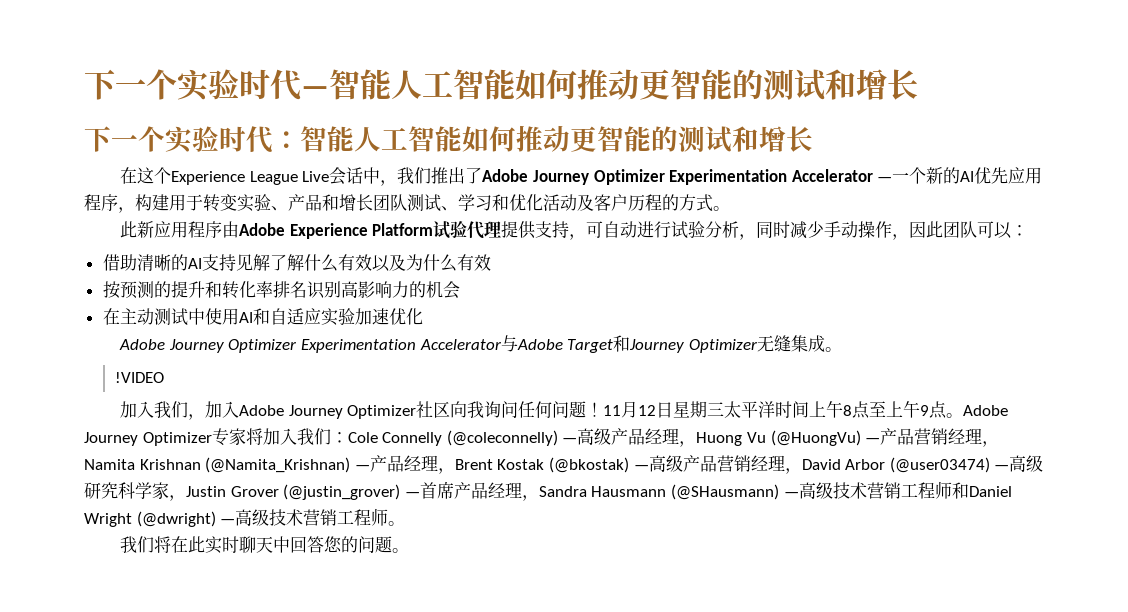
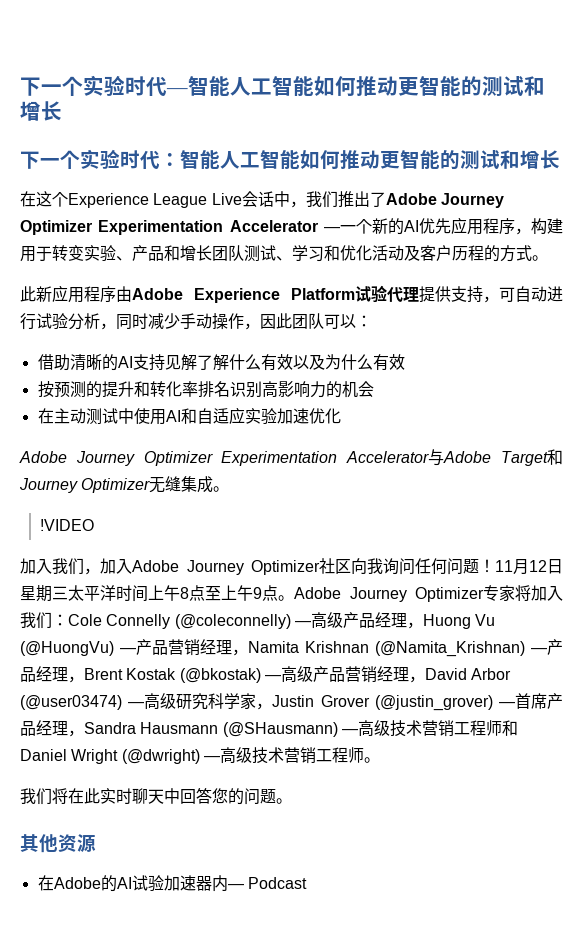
(410, 550) none -> [20,834,96,853] [37,875,307,892] // 其他资源 // 在Adobe的AI试验加速器内— Podcast

